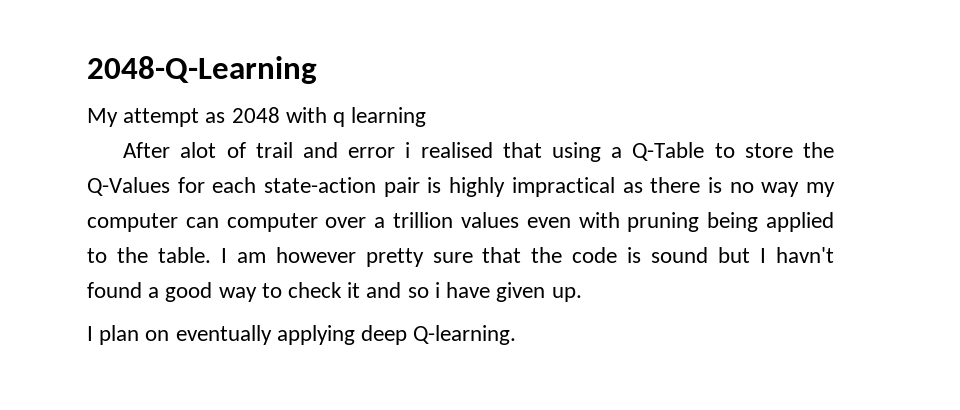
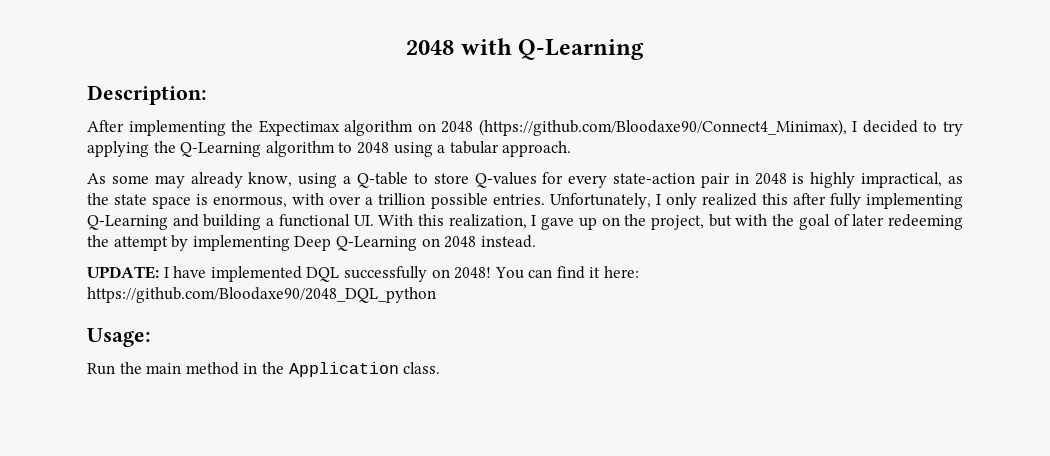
[87,56,317,84] [87,107,427,127] [123,142,834,162] [87,177,836,197] [87,212,835,232] [87,247,834,267] [87,282,582,302] [87,325,517,345] 2048-Q-Learning // My attempt as 2048 with q learning // After alot of trail and error i realised that using a Q-Table to store the Q-Values for each state-action pair is highly impractical as there is no way my computer can computer over a trillion values even with pruning being applied to the table. I am however pretty sure that the code is sound but I havn't found a good way to check it and so i have given up. // I plan on eventually applying deep Q-learning. -> [406,38,644,60] [87,85,207,105] [87,119,963,136] [87,141,572,157] [87,172,964,188] [87,193,963,209] [87,214,963,230] [87,235,536,251] [87,266,640,282] [87,287,436,303] [87,328,151,347] [87,362,441,377] 2048 with Q-Learning // Description: // After implementing the Expectimax algorithm on 2048 (https://github.com/Bloodaxe90/Connect4_Minimax), I decided to try applying the Q-Learning algorithm to 2048 using a tabular approach. // As some may already know, using a Q-table to store Q-values for every state-action pair in 2048 is highly impractical, as the state space is enormous, with over a trillion possible entries. Unfortunately, I only realized this after fully implementing Q-Learning and building a functional UI. With this realization, I gave up on the project, but with the goal of later redeeming the attempt by implementing Deep Q-Learning on 2048 instead. // UPDATE: I have implemented DQL successfully on 2048! You can find it here: https://github.com/Bloodaxe90/2048_DQL_python // Usage: // Run the main method in the Application class.

